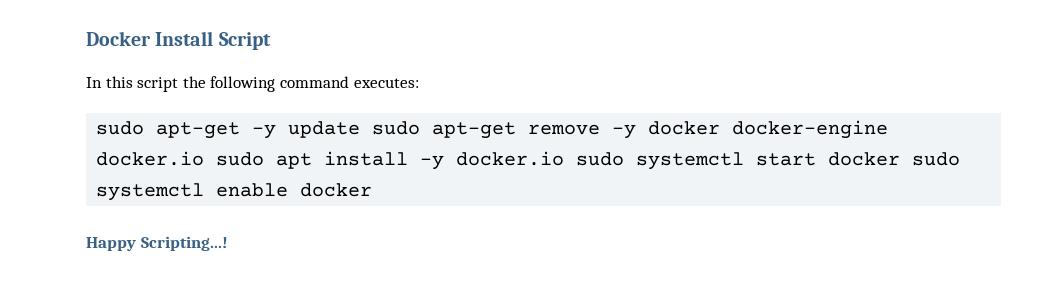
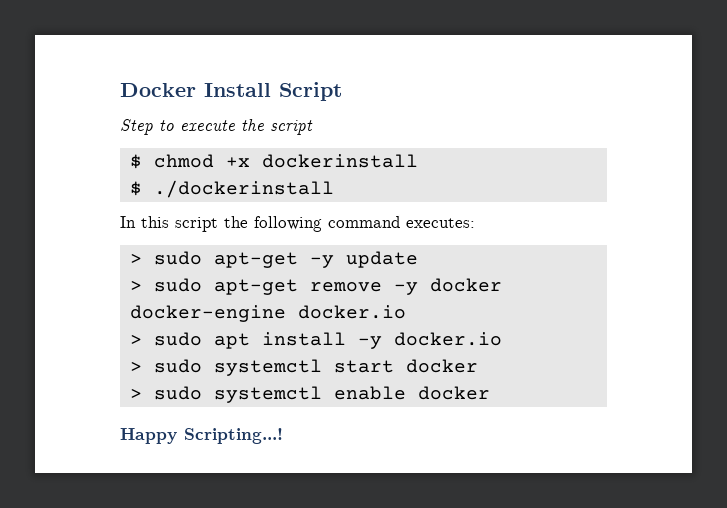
(271, 41) none -> [120,119,313,135] [129,154,418,169] [129,180,334,198] // Step to execute the script // $ chmod +x dockerinstall // $ ./dockerinstall
(419, 83) none -> [129,253,142,264] >
(361, 129) none -> [129,280,142,291] // >
(205, 158) none -> [129,334,142,345] // >
(565, 158) none -> [129,361,142,372] // >
(901, 159) none -> [129,388,142,399] // >

